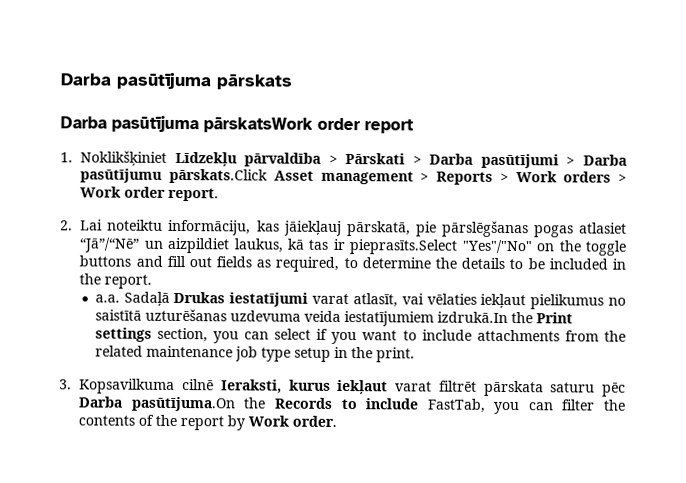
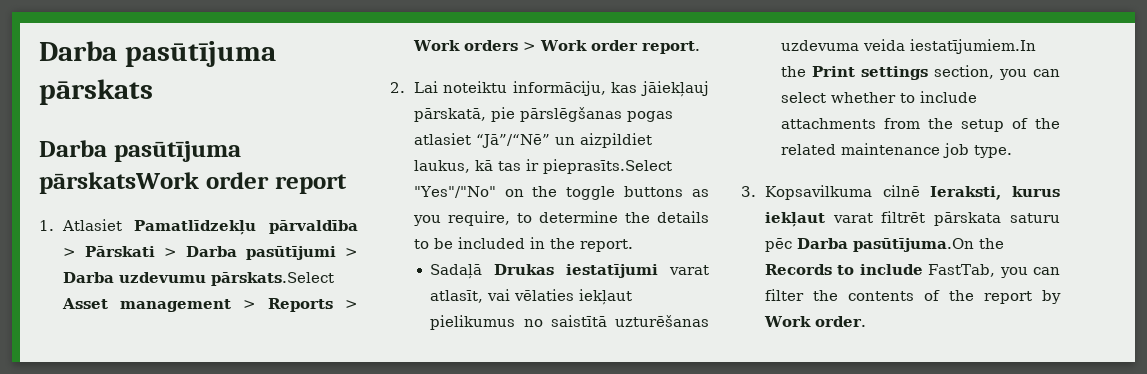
[80,150,237,167] Noklikšķiniet Līdzekļu -> [61,219,257,235] Atlasiet Pamatlīdzekļu
[80,168,269,184] pasūtījumu pārskats.Click -> [118,272,334,286] uzdevumu pārskats.Select
[135,255,340,272] and fill out fields as required, -> [692,189,709,197] [412,211,510,226] as you require,
[94,294,120,303] a.a. -> (633, 245) none
[343,311,508,327] iestatījumiem izdrukā.In -> [910,39,1037,54] iestatījumiem.In
[316,328,398,345] if you want -> [831,92,897,103] whether
[94,345,415,363] related maintenance job type setup in the print. -> [961,118,1060,132] [781,143,1013,158] setup of the related maintenance job type.

